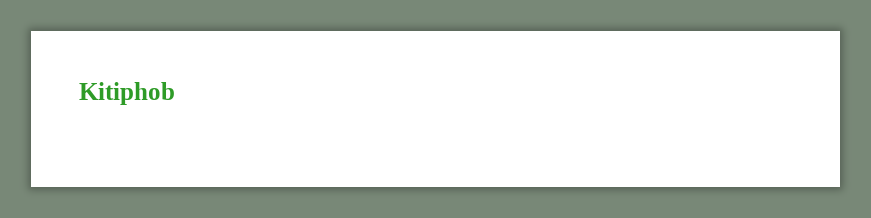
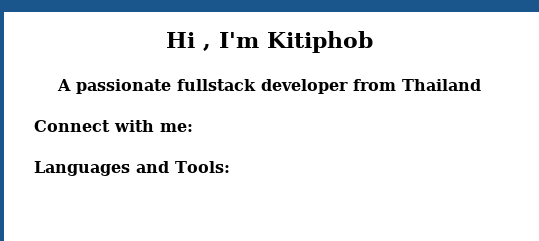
[79,82,175,105] Kitiphob -> [166,31,373,53] [57,79,481,94] [34,120,193,132] [34,161,230,176] Hi , I'm Kitiphob // A passionate fullstack developer from Thailand // Connect with me: // Languages and Tools:

